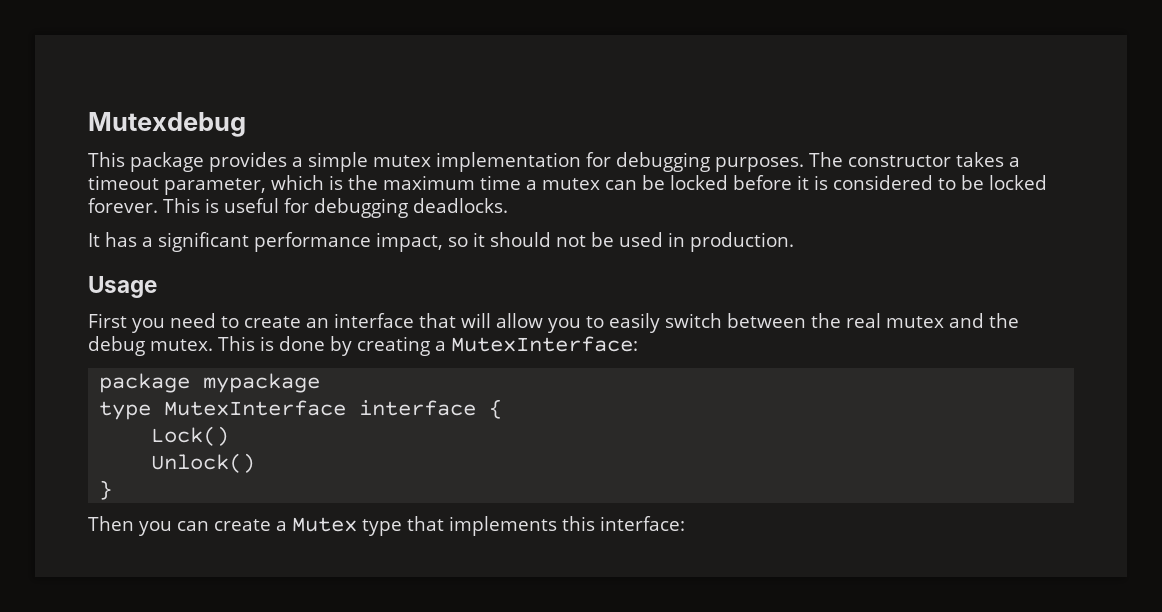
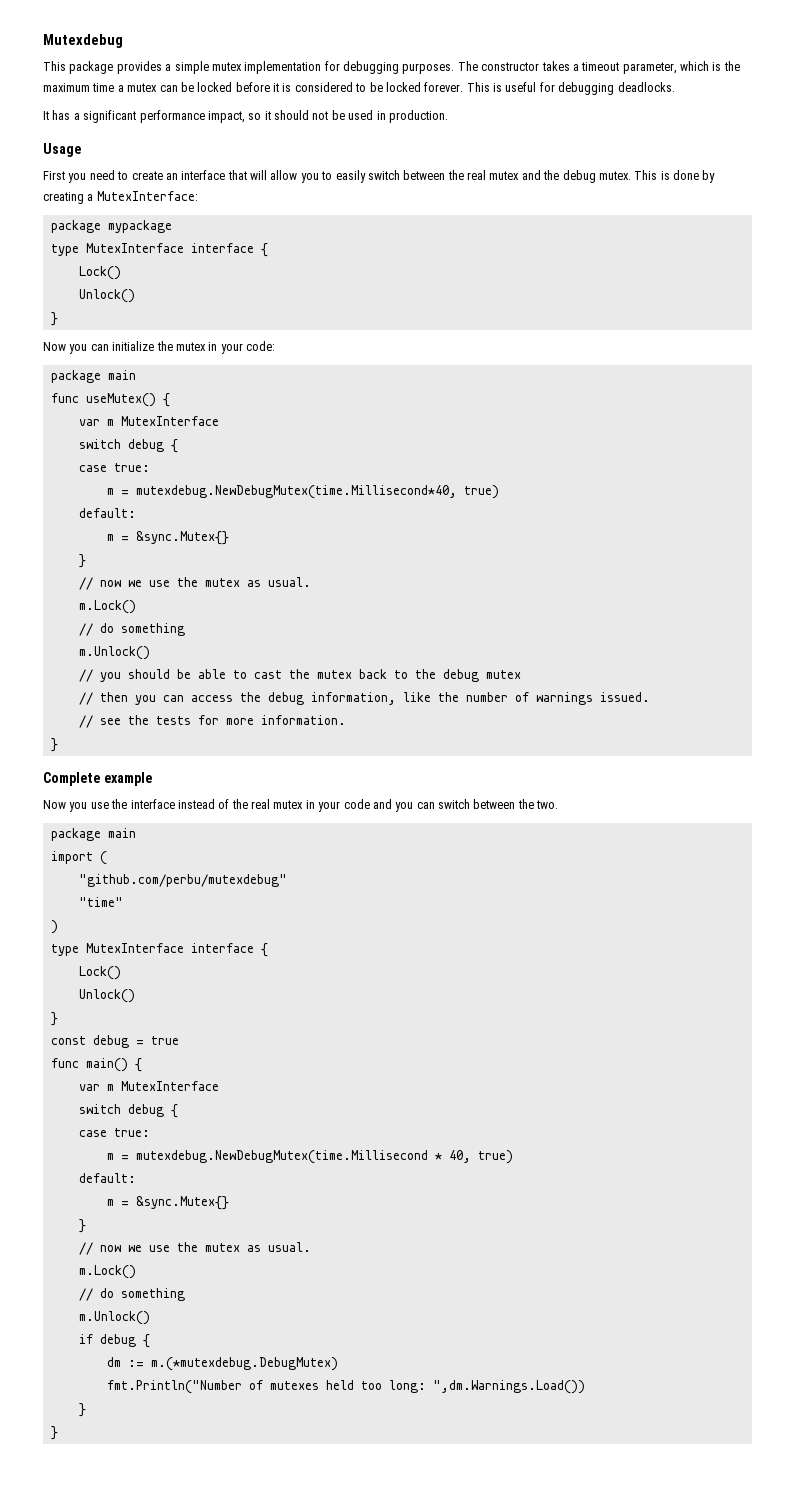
[88,516,685,536] Then you can create a Mutex type that implements this interface: -> [43,341,275,354] [50,370,136,383] [50,393,170,407] [78,416,219,426] [78,439,178,453] [78,463,150,472] [106,485,499,499] [78,508,136,518] [106,531,229,545] [78,554,86,568] [78,577,311,590] [78,600,136,614] [78,623,185,636] [78,646,150,660] [78,669,521,682] [78,692,650,705] [78,715,346,728] [50,738,58,752] [43,772,152,786] [43,799,559,812] [50,828,136,841] [50,851,107,865] [78,874,287,887] [78,897,123,907] [50,920,58,934] [50,943,268,957] [78,966,121,980] [78,989,135,1003] [50,1012,58,1026] [50,1035,179,1048] [50,1058,142,1072] [78,1081,219,1091] [78,1104,178,1118] [78,1128,150,1137] [106,1150,513,1164] [78,1173,136,1183] [106,1196,229,1210] [78,1219,86,1233] [78,1242,311,1255] [78,1265,136,1279] [78,1288,185,1301] [78,1311,150,1325] [78,1334,150,1348] [106,1357,338,1371] [106,1380,585,1394] [78,1403,86,1417] [50,1426,58,1440] Now you can initialize the mutex in your code: // package main // func useMutex() { // var m MutexInterface // switch debug { // case true: // m = mutexdebug.NewDebugMutex(time.Millisecond*40, true) // default: // m = &sync.Mutex{} // } // // now we use the mutex as usual. // m.Lock() // // do something // m.Unlock() // // you should be able to cast the mutex back to the debug mutex // // then you can access the debug information, like the number of warnings issued. // // see the tests for more information. // } // Complete example // Now you use the interface instead of the real mutex in your code and you can switch between the two. // package main // import ( // "github.com/perbu/mutexdebug" // "time" // ) // type MutexInterface interface { // Lock() // Unlock() // } // const debug = true // func main() { // var m MutexInterface // switch debug { // case true: // m = mutexdebug.NewDebugMutex(time.Millisecond * 40, true) // default: // m = &sync.Mutex{} // } // // now we use the mutex as usual. // m.Lock() // // do something // m.Unlock() // if debug { // dm := m.(*mutexdebug.DebugMutex) // fmt.Println("Number of mutexes held too long: ",dm.Warnings.Load()) // } // }

